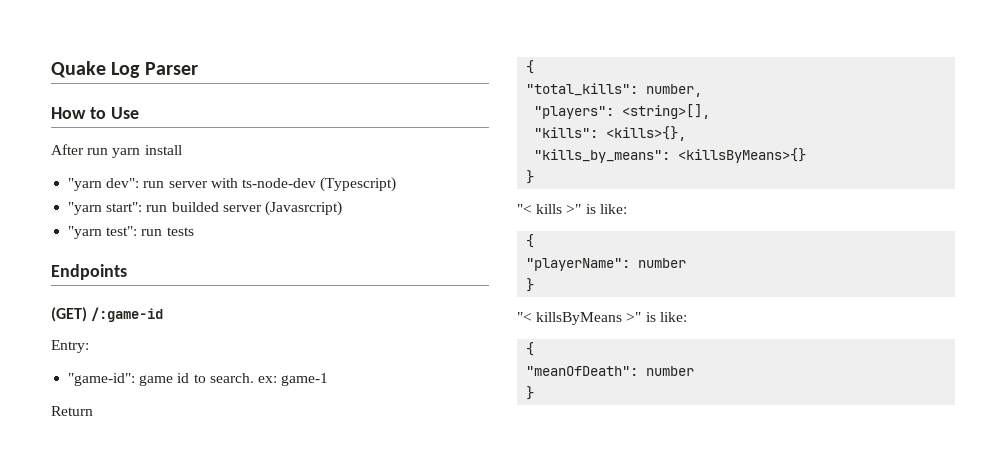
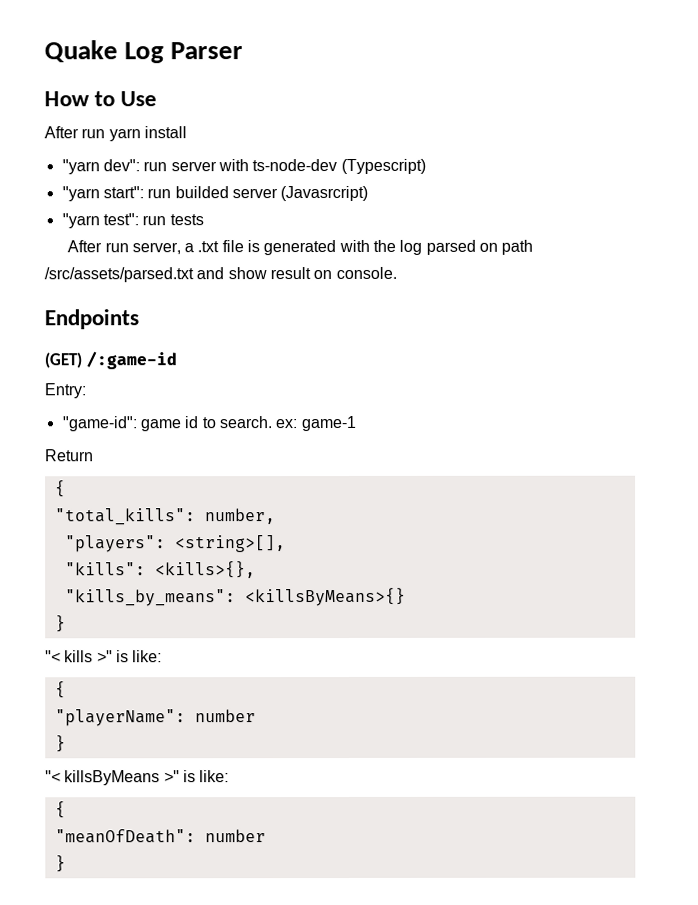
(194, 231) none -> [67,239,534,256] [44,266,397,283] // After run server, a .txt file is generated with the log parsed on path /src/assets/parsed.txt and show result on console.

